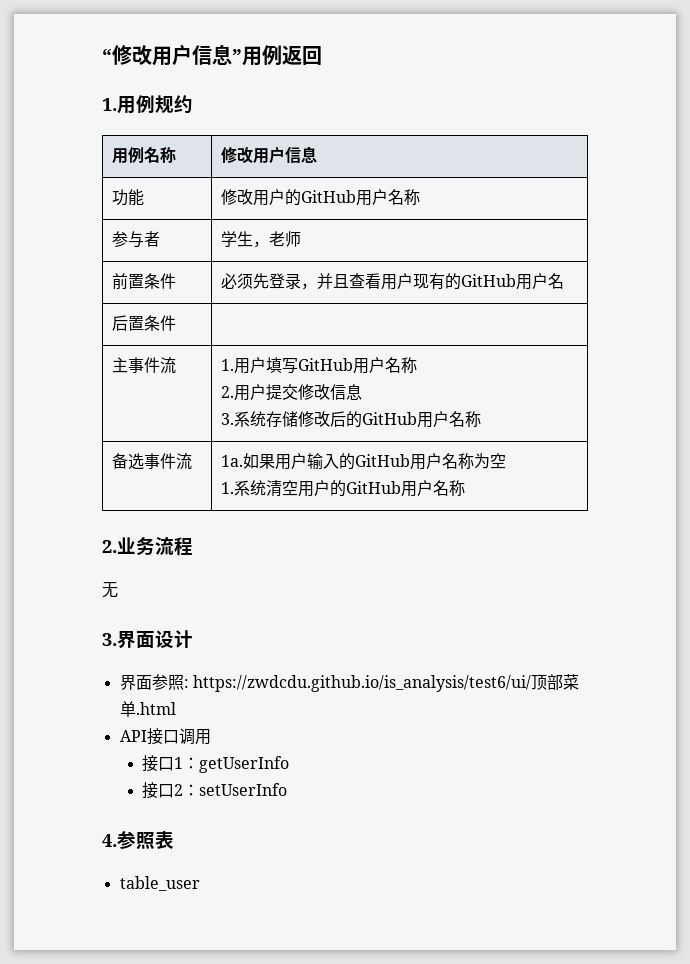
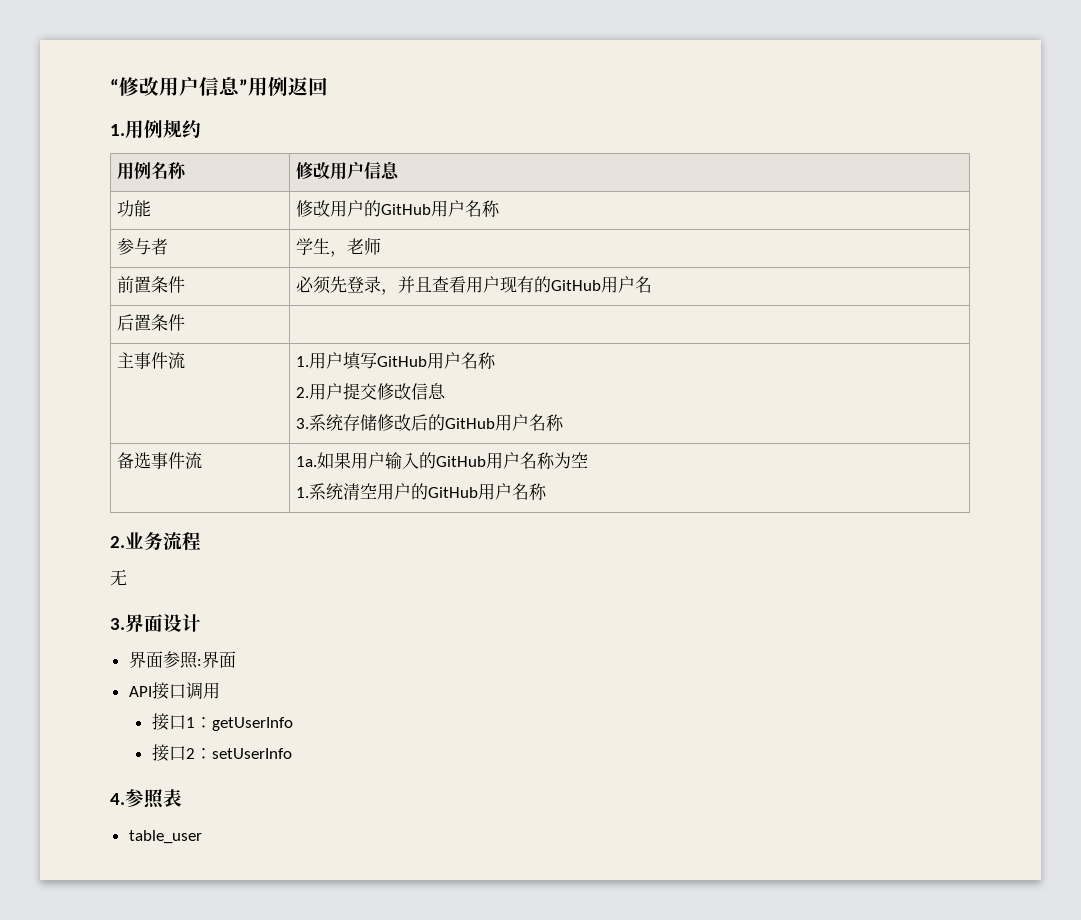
[192,674,579,692] [119,701,176,717] https://zwdcdu.github.io/is_analysis/test6/ui/顶部菜单.html -> [201,651,236,668] 界面

